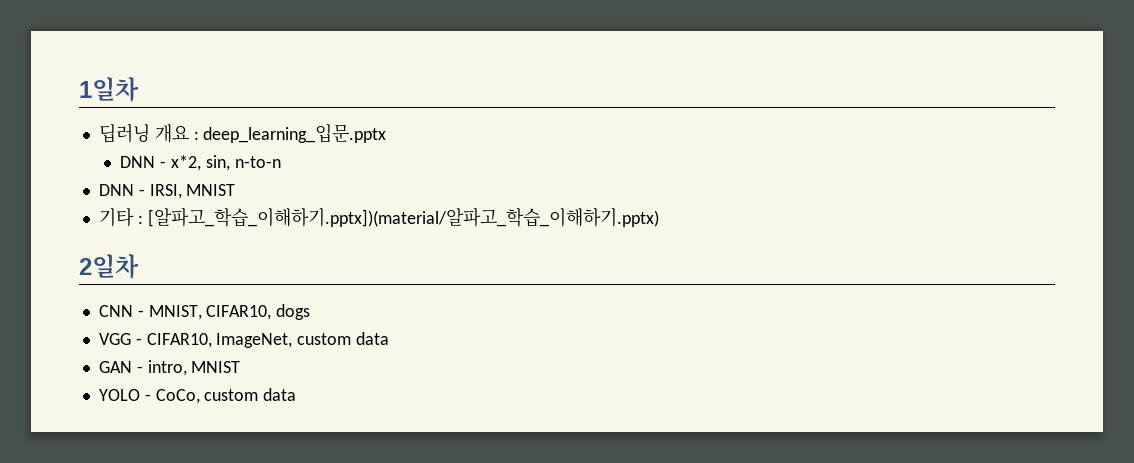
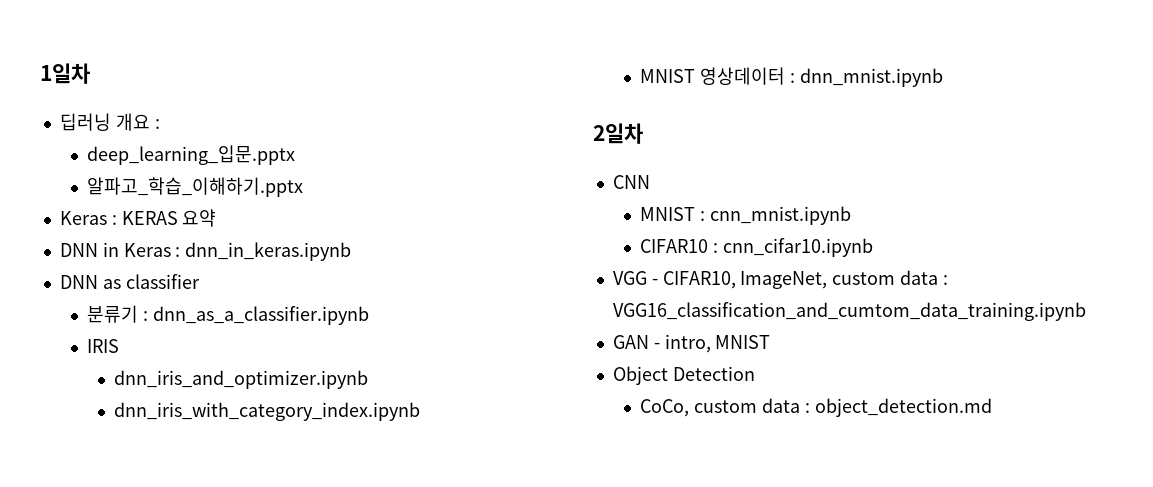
(199, 135) none -> (160, 124) //
[120,155,281,171] [98,184,236,199] [98,207,659,227] [79,254,139,279] [98,304,311,320] DNN - x*2, sin, n-to-n // DNN - IRSI, MNIST // 기타 : [알파고_학습_이해하기.pptx])(material/알파고_학습_이해하기.pptx) // 2일차 // CNN - MNIST, CIFAR10, dogs -> [87,177,304,197] [59,209,217,227] [59,242,352,261] [59,274,200,289] [87,305,369,325] [87,339,120,353] [114,370,369,389] [114,402,421,421] [640,67,943,87] [593,123,643,144] [612,175,650,189] [640,206,851,225] [640,238,873,257] 알파고_학습_이해하기.pptx // Keras : KERAS 요약 // DNN in Keras : dnn_in_keras.ipynb // DNN as classifier // 분류기 : dnn_as_a_classifier.ipynb // IRIS // dnn_iris_and_optimizer.ipynb // dnn_iris_with_category_index.ipynb // MNIST 영상데이터 : dnn_mnist.ipynb // 2일차 // CNN // MNIST : cnn_mnist.ipynb // CIFAR10 : cnn_cifar10.ipynb
(390, 338) none -> [942,275,948,285] [612,302,1086,321] : VGG16_classification_and_cumtom_data_training.ipynb
[98,389,151,401] YOLO - -> [612,366,755,385] Object Detection //
(297, 394) none -> [804,398,992,417] : object_detection.md

